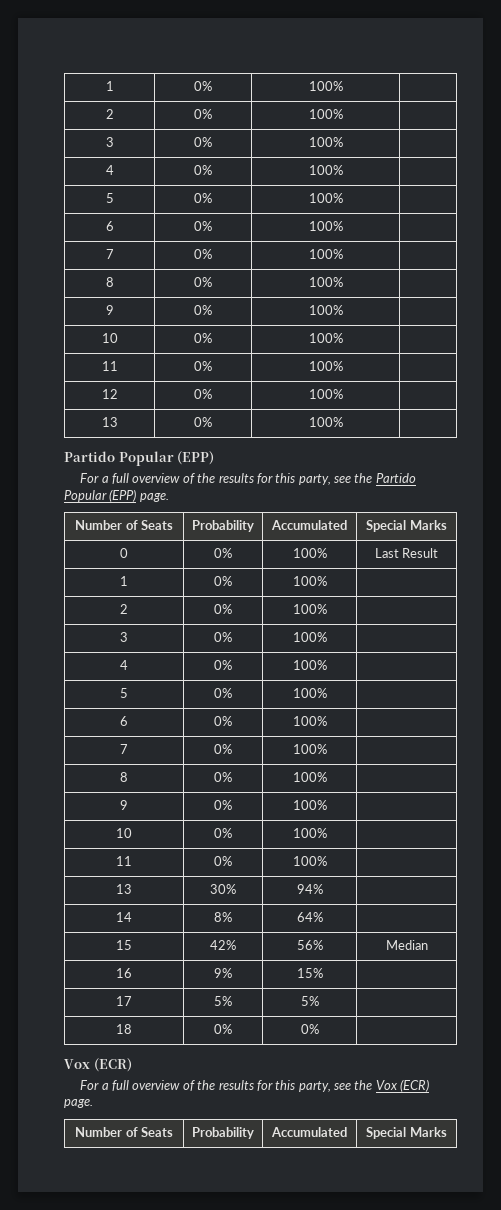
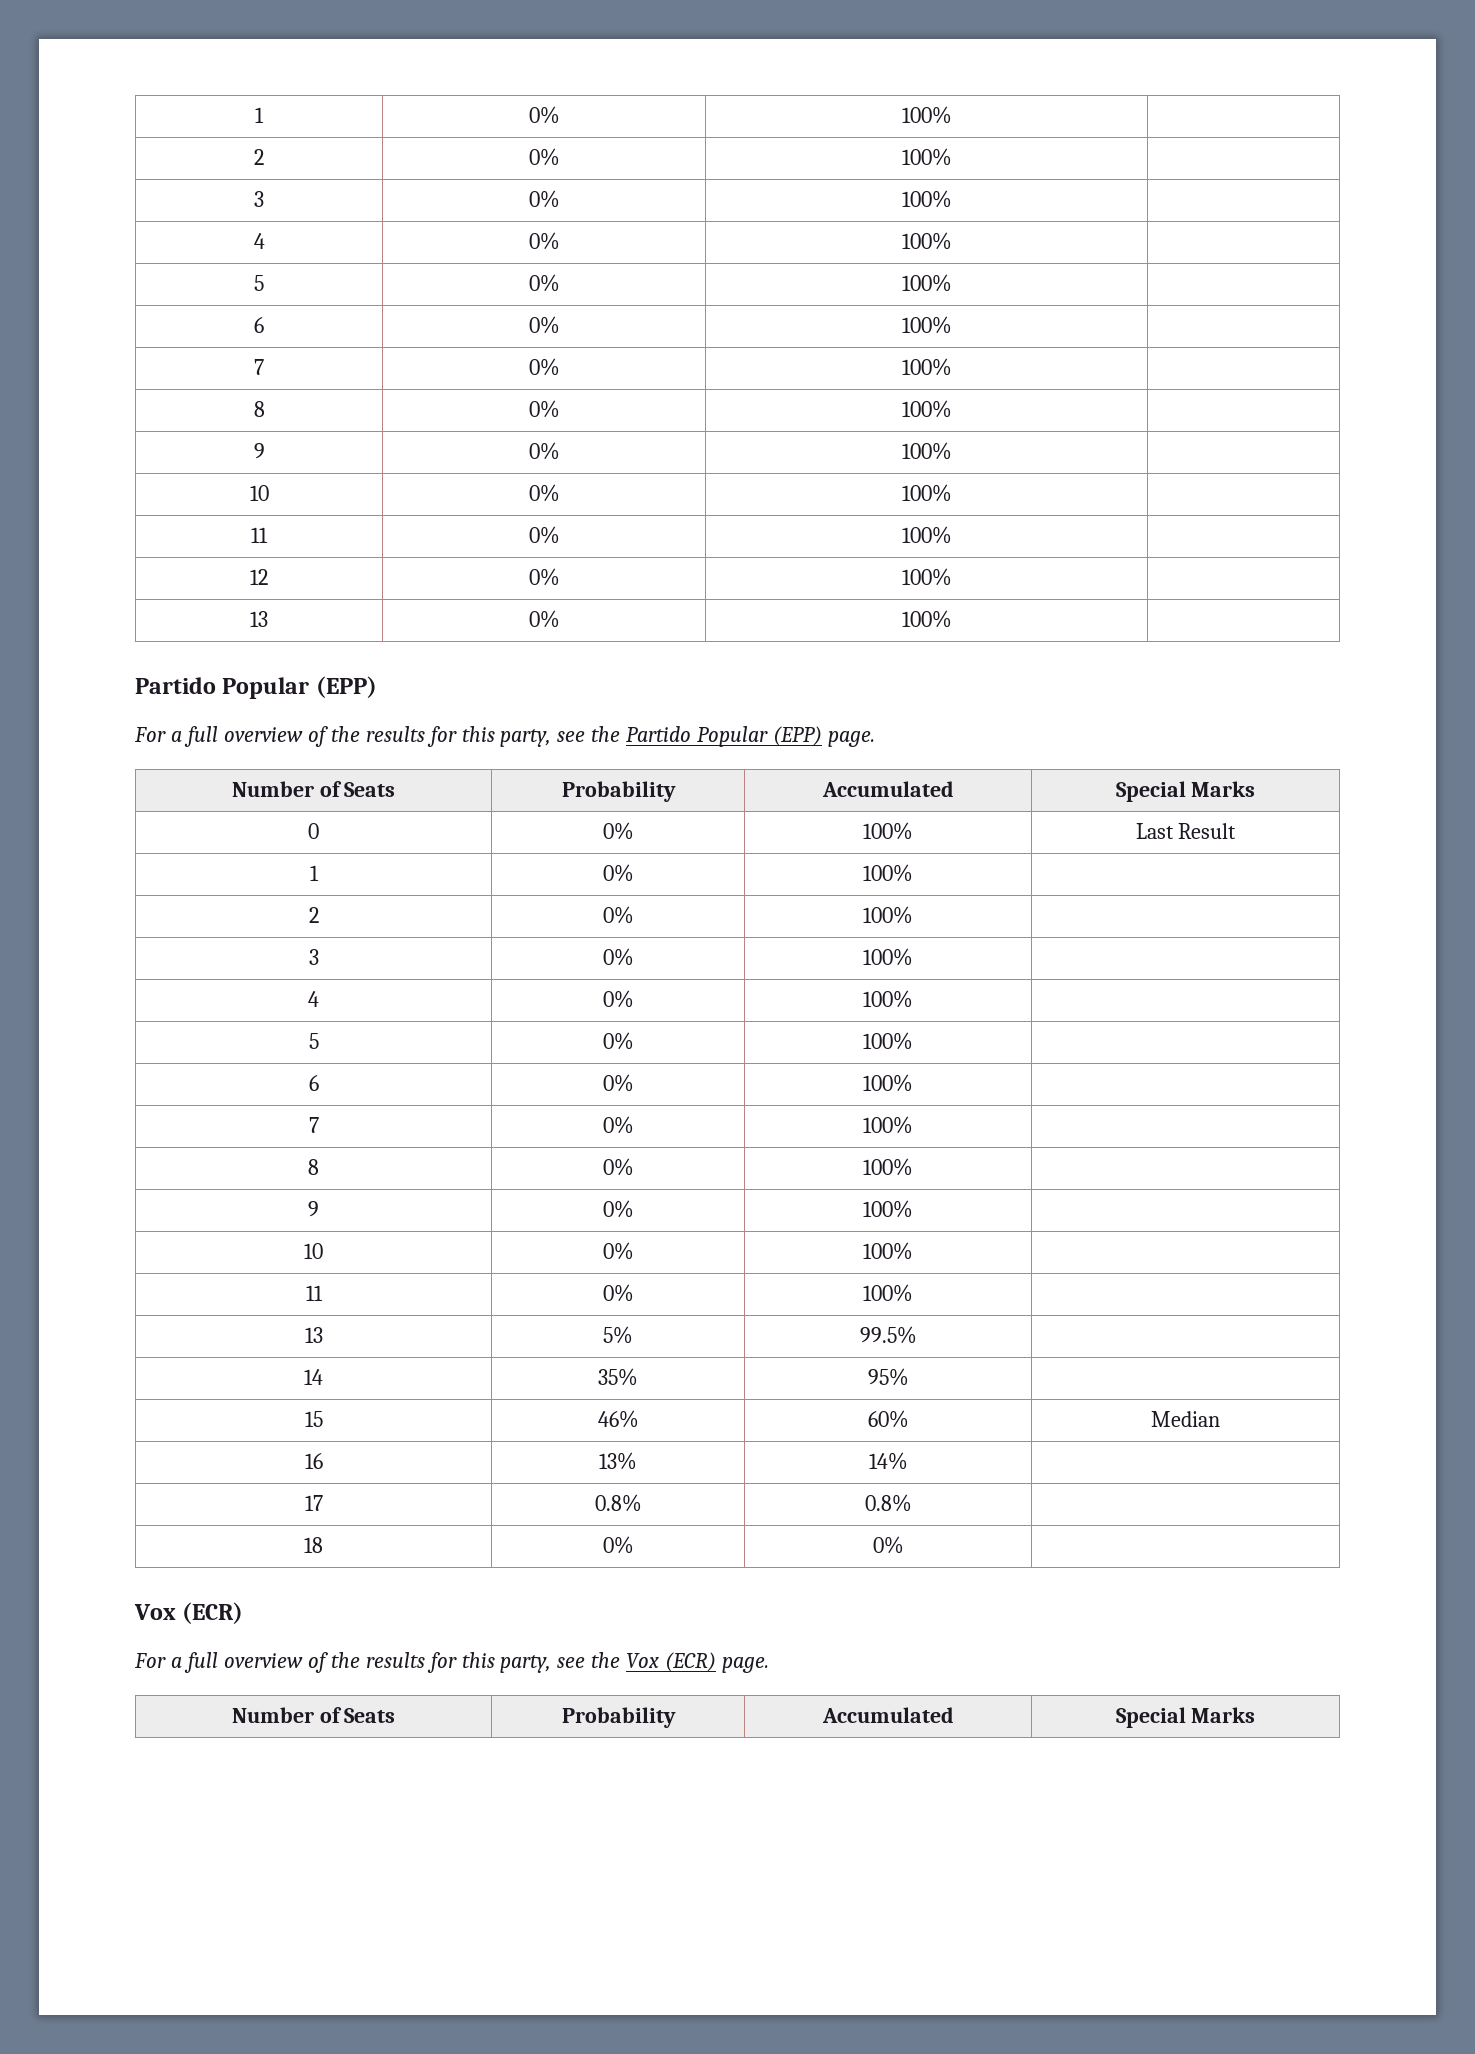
[210,884,236,894] [296,884,323,894] 30% | 94% -> [603,1326,633,1344] [859,1326,917,1344] 5% | 99.5%
[214,912,232,922] [296,912,323,922] 8% | 64% -> [598,1368,638,1386] [867,1368,909,1386] 35% | 95%
[210,940,236,950] [296,940,323,950] 42% | 56% -> [597,1410,639,1428] [867,1410,909,1428] 46% | 60%
[214,968,232,978] [296,968,323,978] 9% | 15% -> [599,1452,637,1470] [868,1452,908,1470] 13% | 14%
[214,996,232,1006] [300,996,319,1006] 5% | 5% -> [594,1494,642,1512] [864,1494,912,1512] 0.8% | 0.8%

